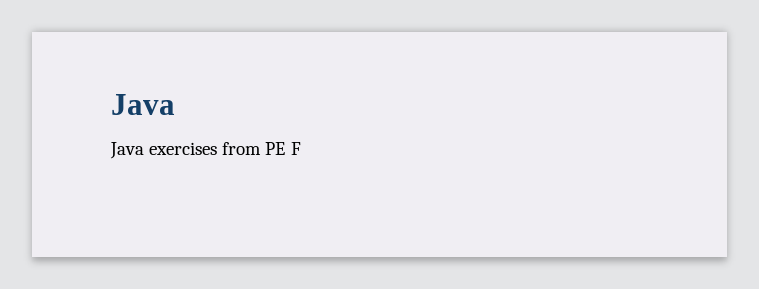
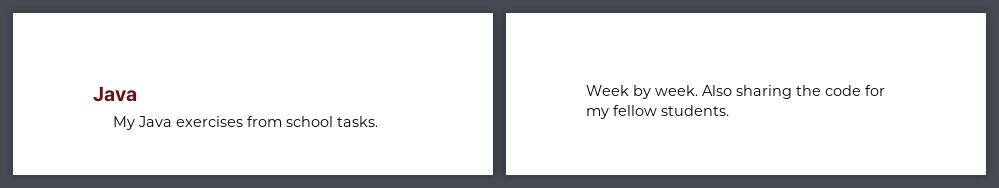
(175, 104) none -> [112,116,135,130] My
[265,142,301,155] PE F -> [285,116,378,127] [586,85,885,99] [586,105,729,119] school tasks. Week by week. Also sharing the code for my fellow students.

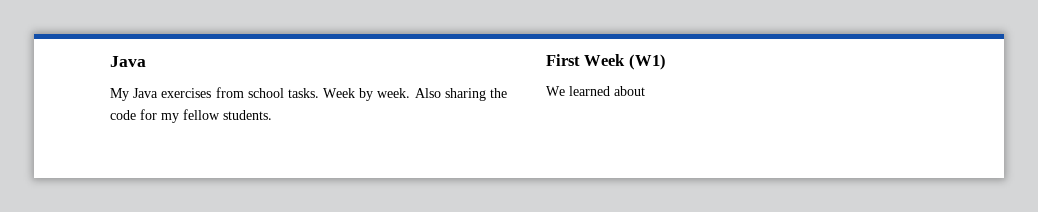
(729, 110) none -> [546,54,666,70] [546,86,645,96] // First Week (W1) // We learned about

